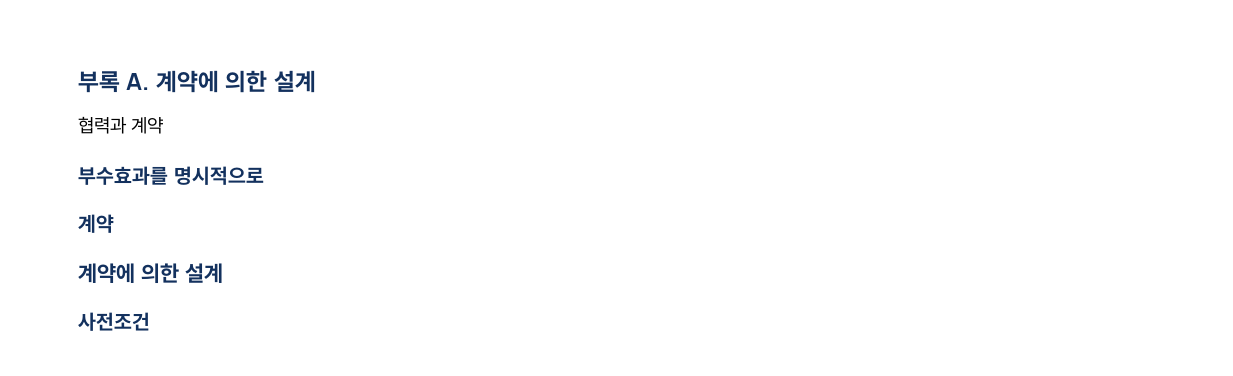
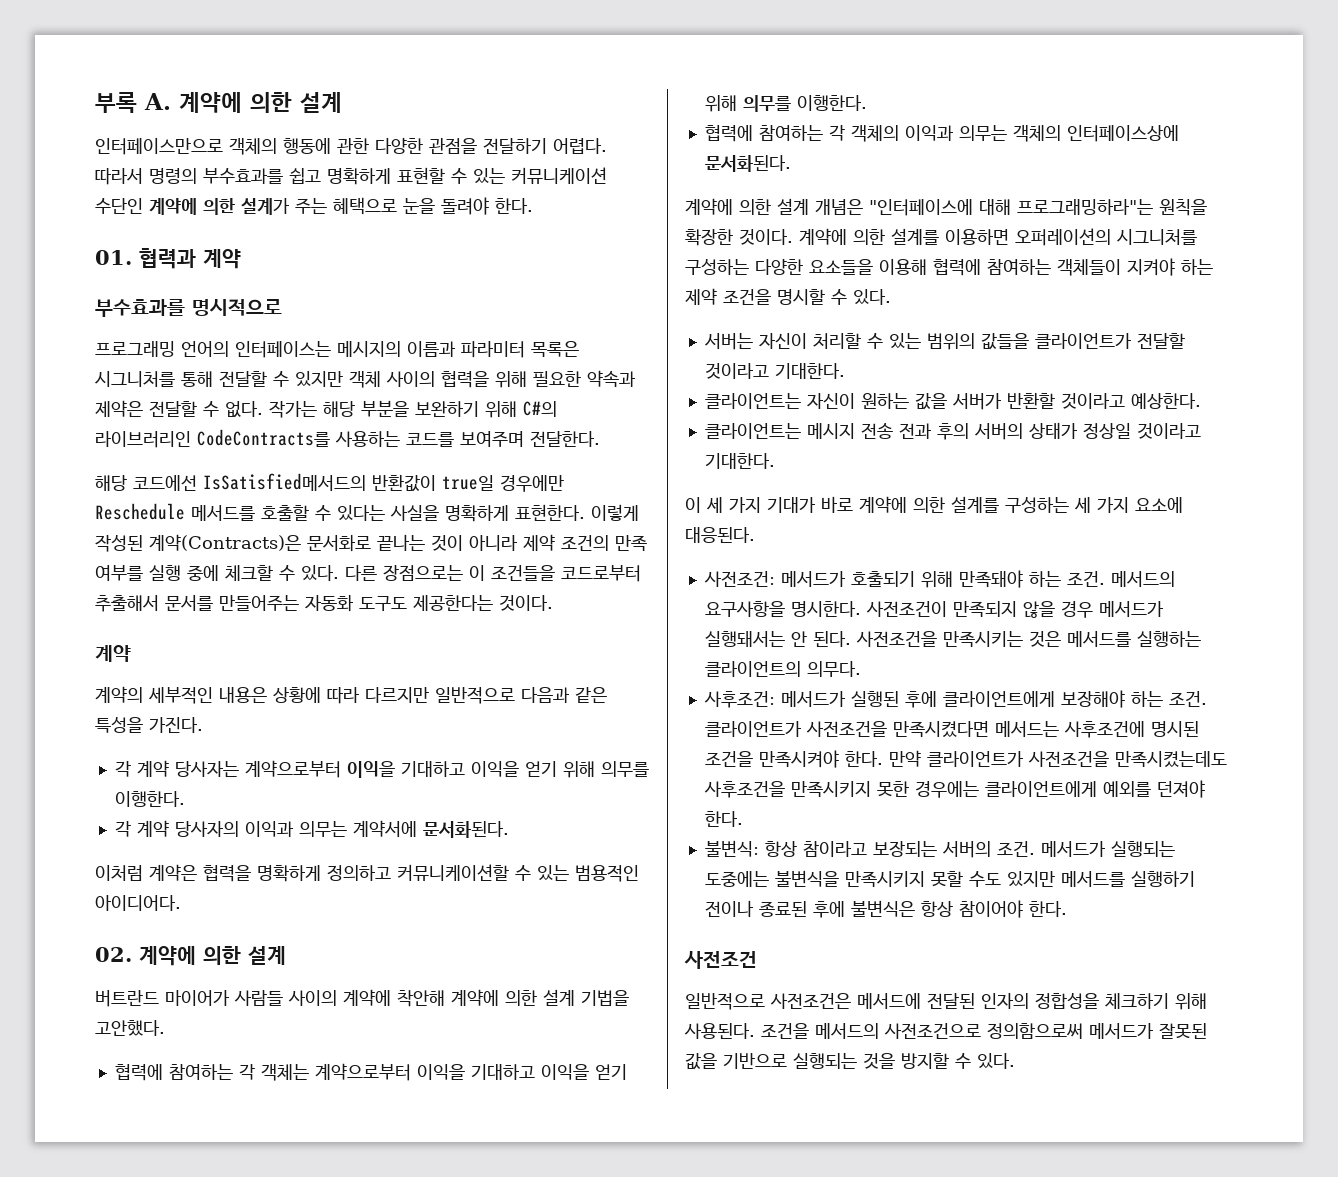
[78,116,164,134] [78,166,264,185] [78,214,114,233] [78,263,223,284] [78,312,150,331] 협력과 계약 // 부수효과를 명시적으로 // 계약 // 계약에 의한 설계 // 사전조건 -> [95,137,607,155] [95,167,607,185] [95,197,533,215] [95,248,241,269] [95,299,282,317] [95,341,579,358] [95,370,636,388] [95,400,557,418] [95,429,600,448] [95,473,564,492] [95,503,639,522] [95,534,647,552] [95,565,641,582] [95,594,553,612] [95,645,131,662] [95,686,607,704] [95,717,203,733] [114,760,649,778] [114,791,185,807] [114,820,509,838] [95,864,639,882] [95,895,181,911] [95,946,286,966] [95,989,629,1007] [95,1020,165,1036] [114,1063,627,1081] [704,95,867,112] [704,124,1179,142] [704,155,791,172] [685,198,1207,216] [685,228,1197,246] [685,258,1213,276] [685,288,891,305] [703,333,1185,350] [704,363,845,379] [704,392,1201,410] [704,422,1201,440] [704,453,775,469] [685,496,1183,513] [685,527,755,543] [703,570,1175,588] [704,601,1164,618] [704,631,1201,648] [704,661,861,677] [703,690,1207,708] [704,721,1199,738] [704,750,1227,768] [703,780,1205,798] [704,811,743,827] [704,840,1175,858] [704,870,1195,888] [704,900,1067,918] [684,951,757,969] [685,993,1207,1010] [684,1023,1207,1039] [685,1053,1015,1070] 인터페이스만으로 객체의 행동에 관한 다양한 관점을 전달하기 어렵다. 따라서 명령의 부수효과를 쉽고 명확하게 표현할 수 있는 커뮤니케이션 수단인 계약에 의한 설계가 주는 혜택으로 눈을 돌려야 한다. // 01. 협력과 계약 // 부수효과를 명시적으로 // 프로그래밍 언어의 인터페이스는 메시지의 이름과 파라미터 목록은 시그니처를 통해 전달할 수 있지만 객체 사이의 협력을 위해 필요한 약속과 제약은 전달할 수 없다. 작가는 해당 부분을 보완하기 위해 C#의 라이브러리인 CodeContracts를 사용하는 코드를 보여주며 전달한다. // 해당 코드에선 IsSatisfied메서드의 반환값이 true일 경우에만 Reschedule 메서드를 호출할 수 있다는 사실을 명확하게 표현한다. 이렇게 작성된 계약(Contracts)은 문서화로 끝나는 것이 아니라 제약 조건의 만족 여부를 실행 중에 체크할 수 있다. 다른 장점으로는 이 조건들을 코드로부터 추출해서 문서를 만들어주는 자동화 도구도 제공한다는 것이다. // 계약 // 계약의 세부적인 내용은 상황에 따라 다르지만 일반적으로 다음과 같은 특성을 가진다. // 각 계약 당사자는 계약으로부터 이익을 기대하고 이익을 얻기 위해 의무를 이행한다. // 각 계약 당사자의 이익과 의무는 계약서에 문서화된다. // 이처럼 계약은 협력을 명확하게 정의하고 커뮤니케이션할 수 있는 범용적인 아이디어다. // 02. 계약에 의한 설계 // 버트란드 마이어가 사람들 사이의 계약에 착안해 계약에 의한 설계 기법을 고안했다. // 협력에 참여하는 각 객체는 계약으로부터 이익을 기대하고 이익을 얻기 위해 의무를 이행한다. // 협력에 참여하는 각 객체의 이익과 의무는 객체의 인터페이스상에 문서화된다. // 계약에 의한 설계 개념은 "인터페이스에 대해 프로그래밍하라"는 원칙을 확장한 것이다. 계약에 의한 설계를 이용하면 오퍼레이션의 시그니처를 구성하는 다양한 요소들을 이용해 협력에 참여하는 객체들이 지켜야 하는 제약 조건을 명시할 수 있다. // 서버는 자신이 처리할 수 있는 범위의 값들을 클라이언트가 전달할 것이라고 기대한다. // 클라이언트는 자신이 원하는 값을 서버가 반환할 것이라고 예상한다. // 클라이언트는 메시지 전송 전과 후의 서버의 상태가 정상일 것이라고 기대한다. // 이 세 가지 기대가 바로 계약에 의한 설계를 구성하는 세 가지 요소에 대응된다. // 사전조건: 메서드가 호출되기 위해 만족돼야 하는 조건. 메서드의 요구사항을 명시한다. 사전조건이 만족되지 않을 경우 메서드가 실행돼서는 안 된다. 사전조건을 만족시키는 것은 메서드를 실행하는 클라이언트의 의무다. // 사후조건: 메서드가 실행된 후에 클라이언트에게 보장해야 하는 조건. 클라이언트가 사전조건을 만족시켰다면 메서드는 사후조건에 명시된 조건을 만족시켜야 한다. 만약 클라이언트가 사전조건을 만족시켰는데도 사후조건을 만족시키지 못한 경우에는 클라이언트에게 예외를 던져야 한다. // 불변식: 항상 참이라고 보장되는 서버의 조건. 메서드가 실행되는 도중에는 불변식을 만족시키지 못할 수도 있지만 메서드를 실행하기 전이나 종료된 후에 불변식은 항상 참이어야 한다. // 사전조건 // 일반적으로 사전조건은 메서드에 전달된 인자의 정합성을 체크하기 위해 사용된다. 조건을 메서드의 사전조건으로 정의함으로써 메서드가 잘못된 값을 기반으로 실행되는 것을 방지할 수 있다.

